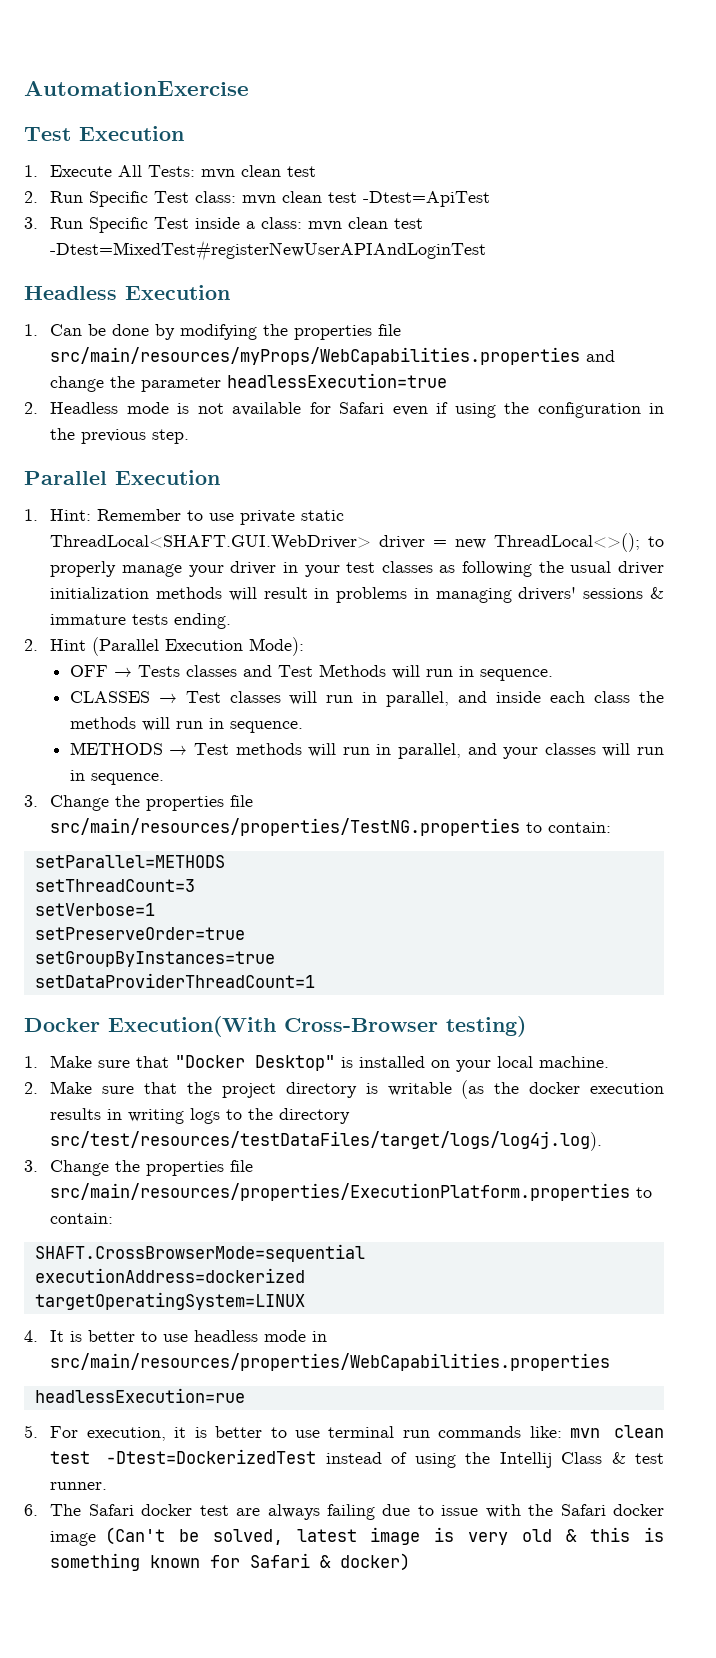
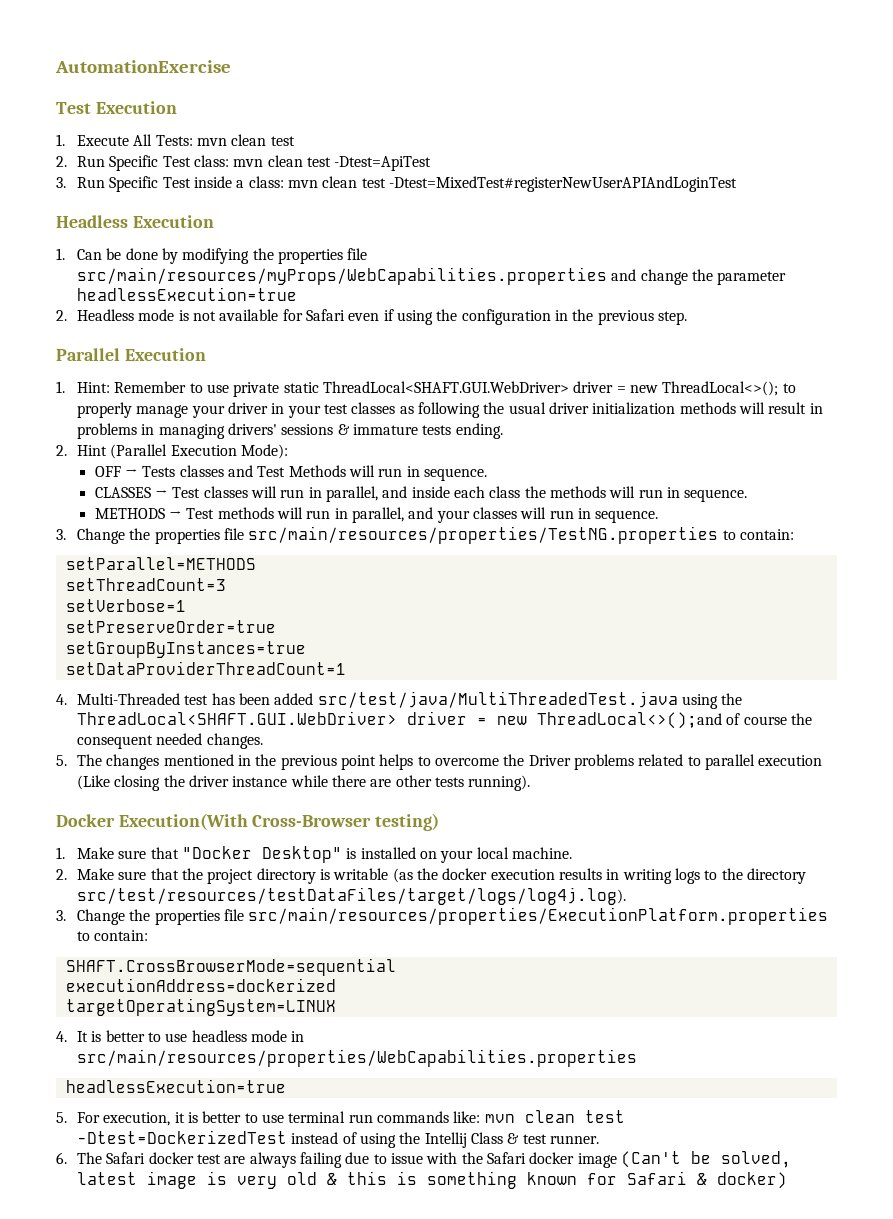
(315, 980) none -> [56,691,743,709] [77,711,813,729] [77,733,263,749] [56,754,823,770] [77,775,531,791] // 4. Multi-Threaded test has been added src/test/java/MultiThreadedTest.java using the ThreadLocal<SHAFT.GUI.WebDriver> driver = new ThreadLocal<>();and of course the consequent needed changes. // 5. The changes mentioned in the previous point helps to overcome the Driver problems related to parallel execution (Like closing the driver instance while there are other tests running).
[34,1388,245,1403] headlessExecution=rue -> [65,1079,286,1093] headlessExecution=true

